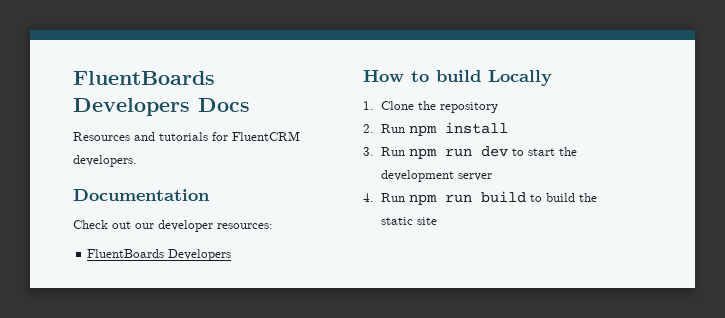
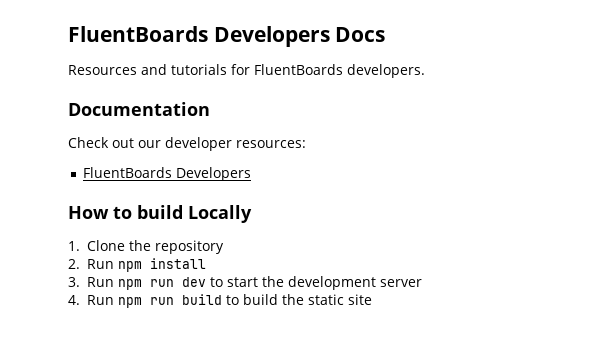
[232,131,300,141] FluentCRM -> [254,64,343,75] FluentBoards

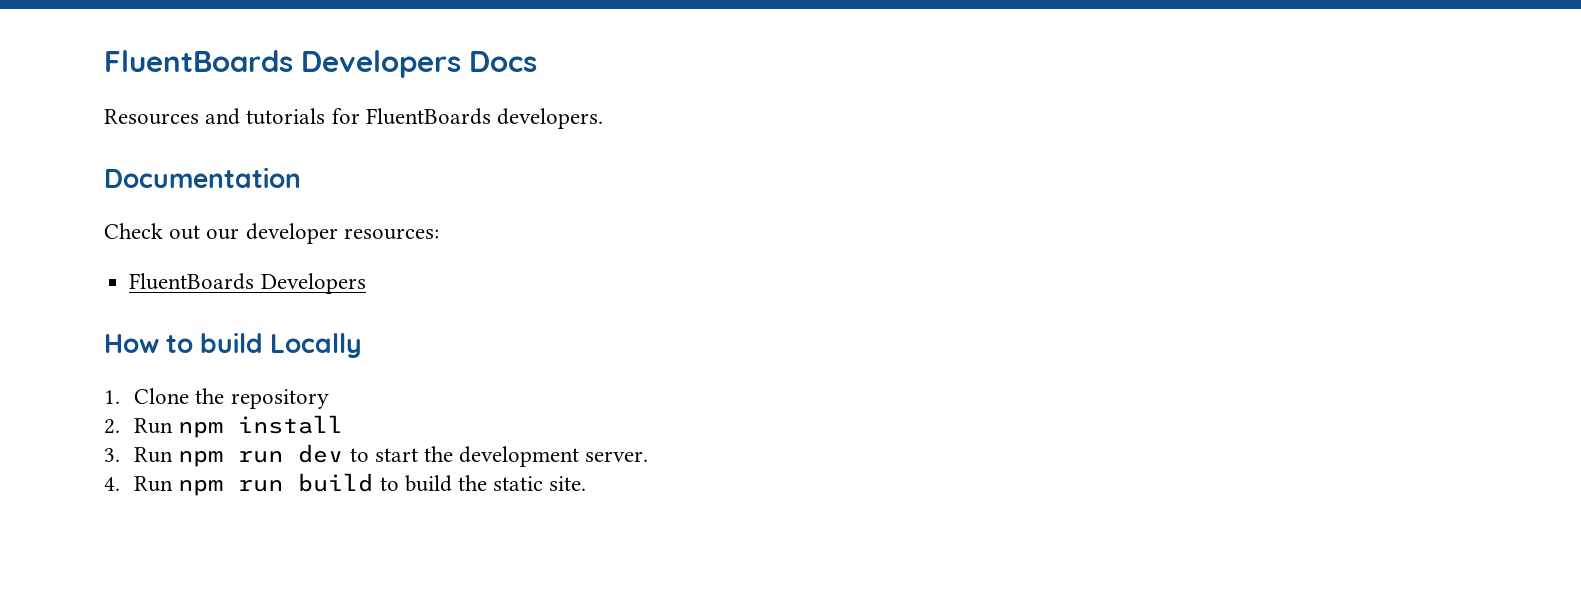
[379,279,422,287] server -> [585,451,649,462] server.
[347,294,372,305] site -> [549,476,587,491] site.

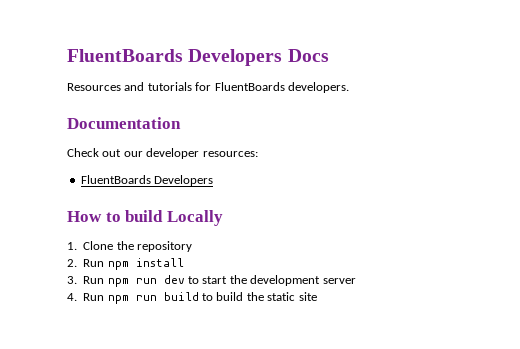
[585,451,649,462] server. -> [322,278,356,284] server
[549,476,587,491] site. -> [298,292,317,301] site

